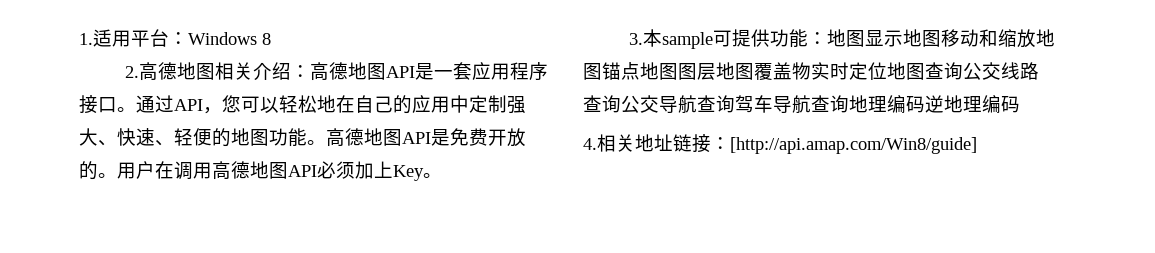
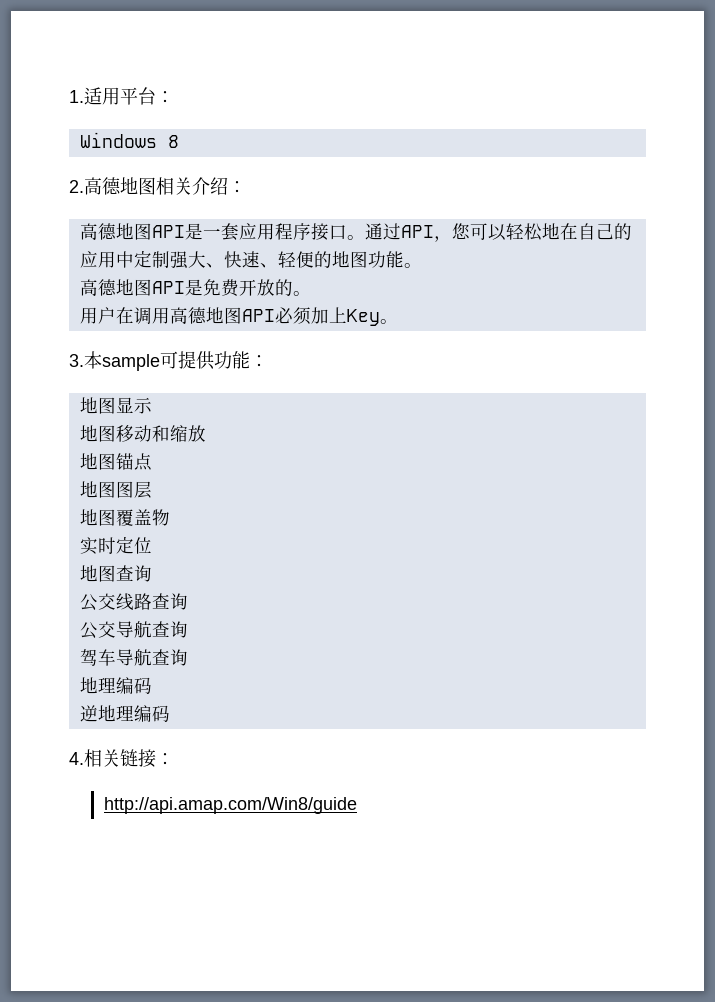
(188, 38) none -> (174, 97) //
(310, 71) none -> (246, 187) //
(326, 142) none -> (422, 265) //
(117, 175) none -> (311, 293) //
(827, 38) none -> (268, 361) //
(903, 38) none -> (152, 405) //
(1036, 38) none -> (206, 433) //
(640, 71) none -> (152, 462) //
(716, 71) none -> (152, 490) //
(811, 71) none -> (170, 517) //
(887, 71) none -> (152, 545) //
(963, 71) none -> (152, 573) //
(621, 104) none -> (188, 601) //
(735, 104) none -> (188, 629) //
[849,95,925,113] 地理编码 -> [79,677,152,694] // 地理编码 //
[635,134,673,152] 地址 -> (120, 758) none
[730,137,977,154] [http://api.amap.com/Win8/guide] -> [103,797,357,814] // http://api.amap.com/Win8/guide

